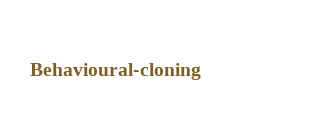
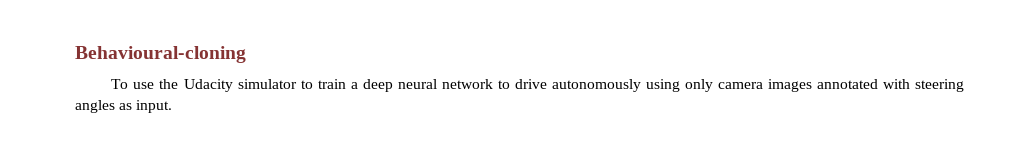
(201, 71) none -> [111,79,964,92] [75,100,173,113] // To use the Udacity simulator to train a deep neural network to drive autonomously using only camera images annotated with steering angles as input.

